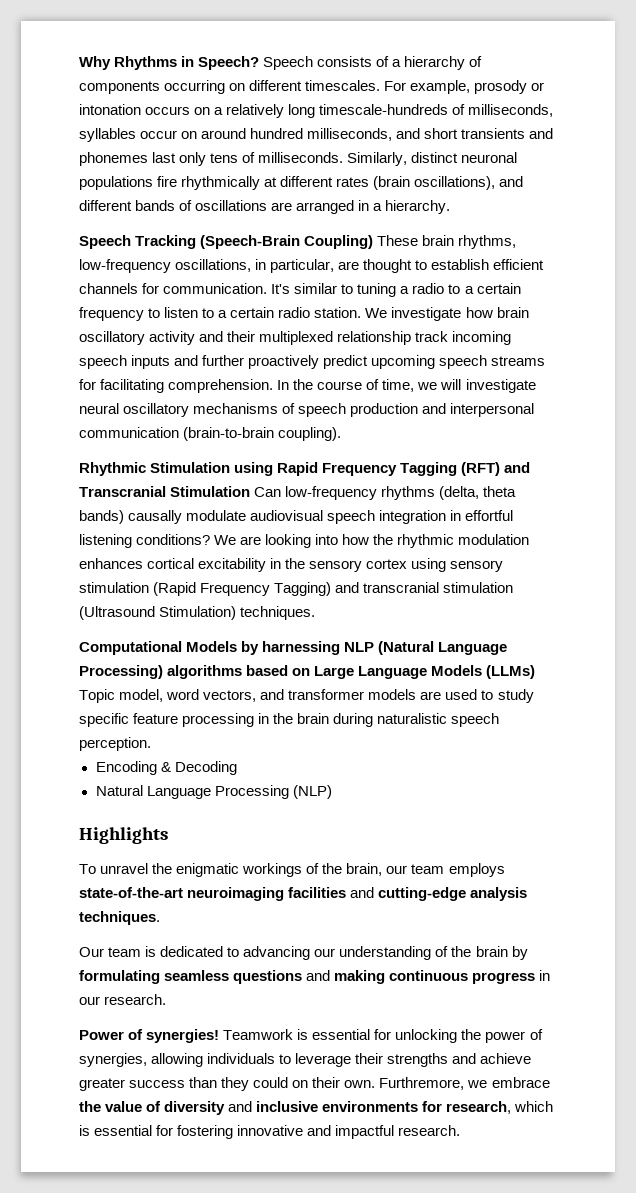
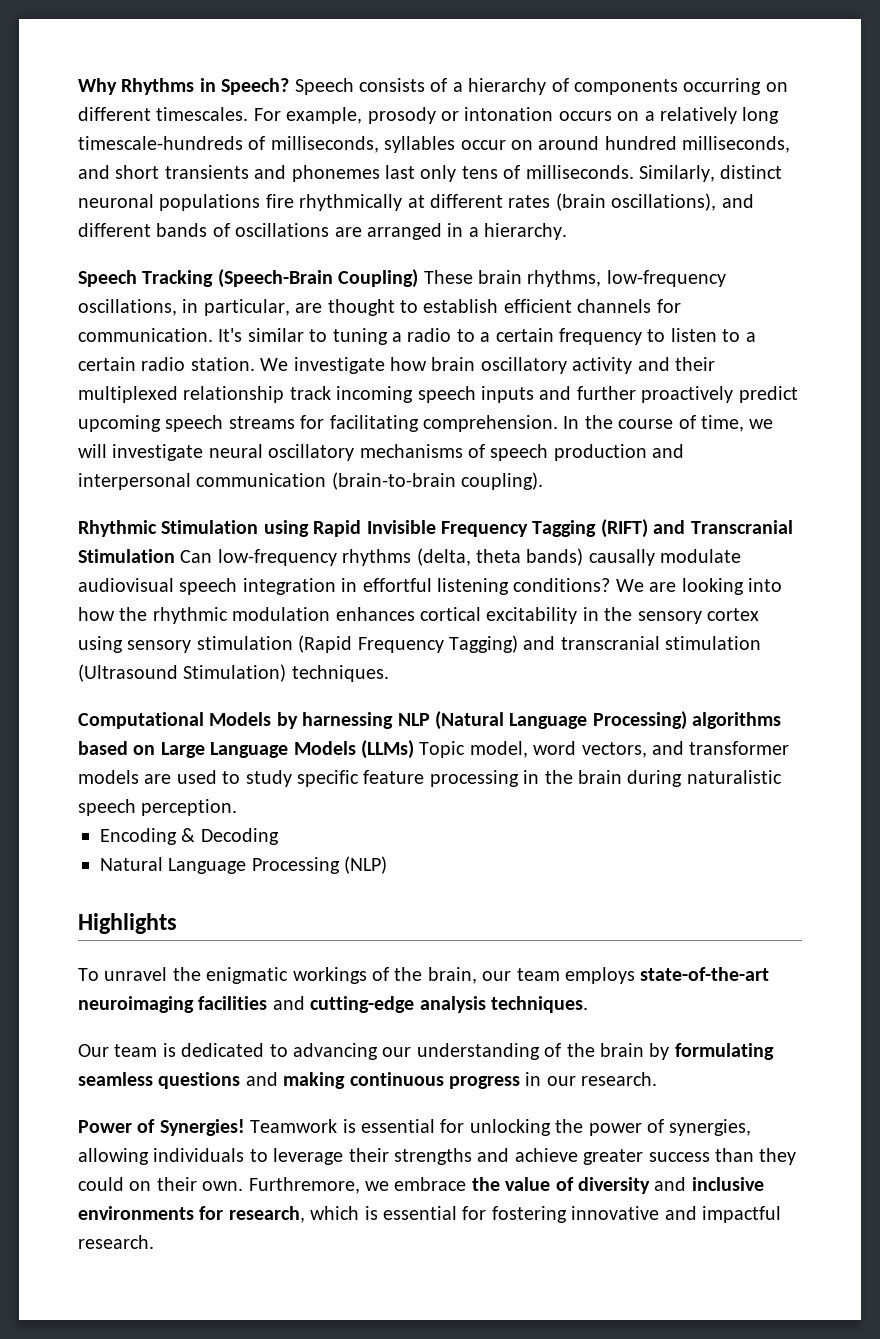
(319, 469) none -> [366,520,436,534] Invisible
[461,462,501,476] (RFT) -> [600,519,648,538] (RIFT)
[146,1029,220,1043] synergies! -> [159,1119,245,1136] Synergies!

